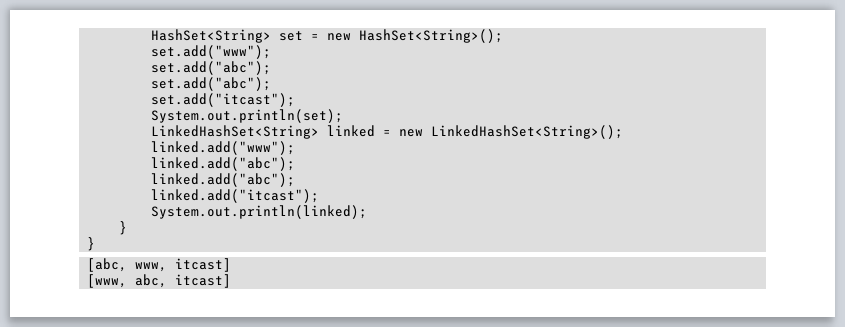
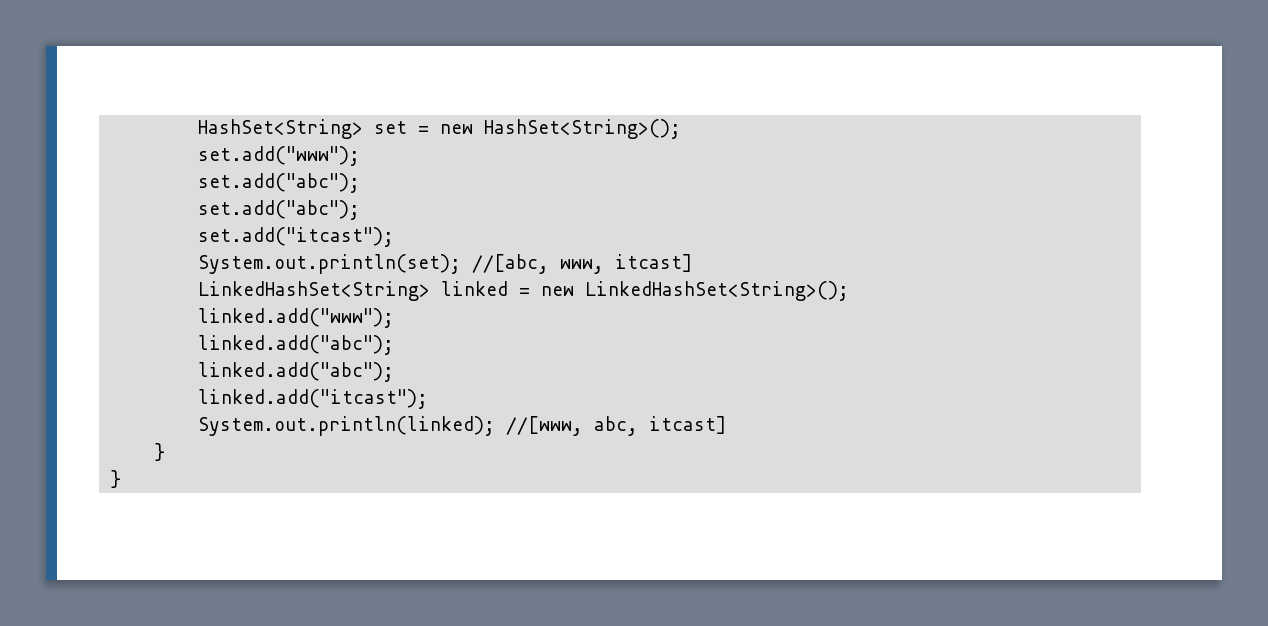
(343, 116) none -> [472,254,693,274] //[abc, www, itcast]
(367, 212) none -> [506,416,727,436] //[www, abc, itcast]
[86,258,231,272] [86,274,231,288] // [abc, www, itcast] // [www, abc, itcast] -> (122, 479) none

